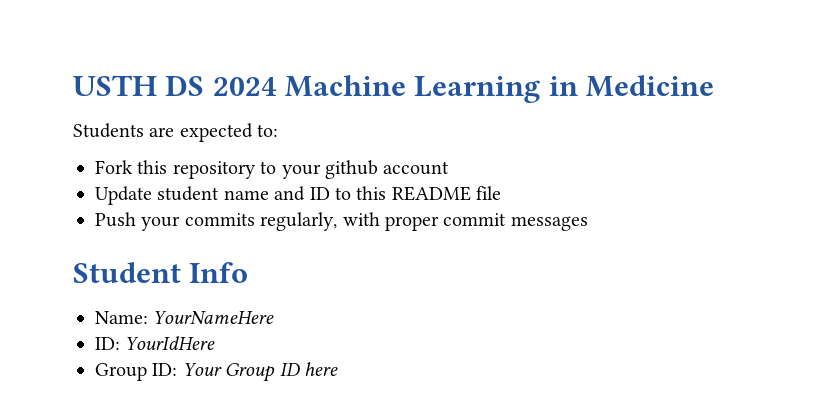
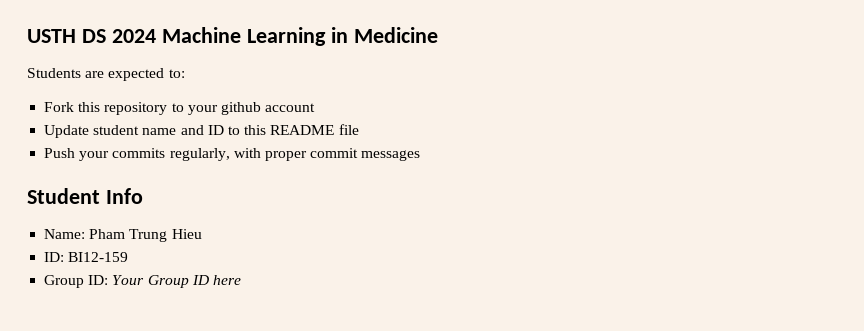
[153,311,275,324] [95,336,216,350] YourNameHere // ID: YourIdHere -> [89,229,202,242] [44,252,129,262] Pham Trung Hieu // ID: BI12-159

